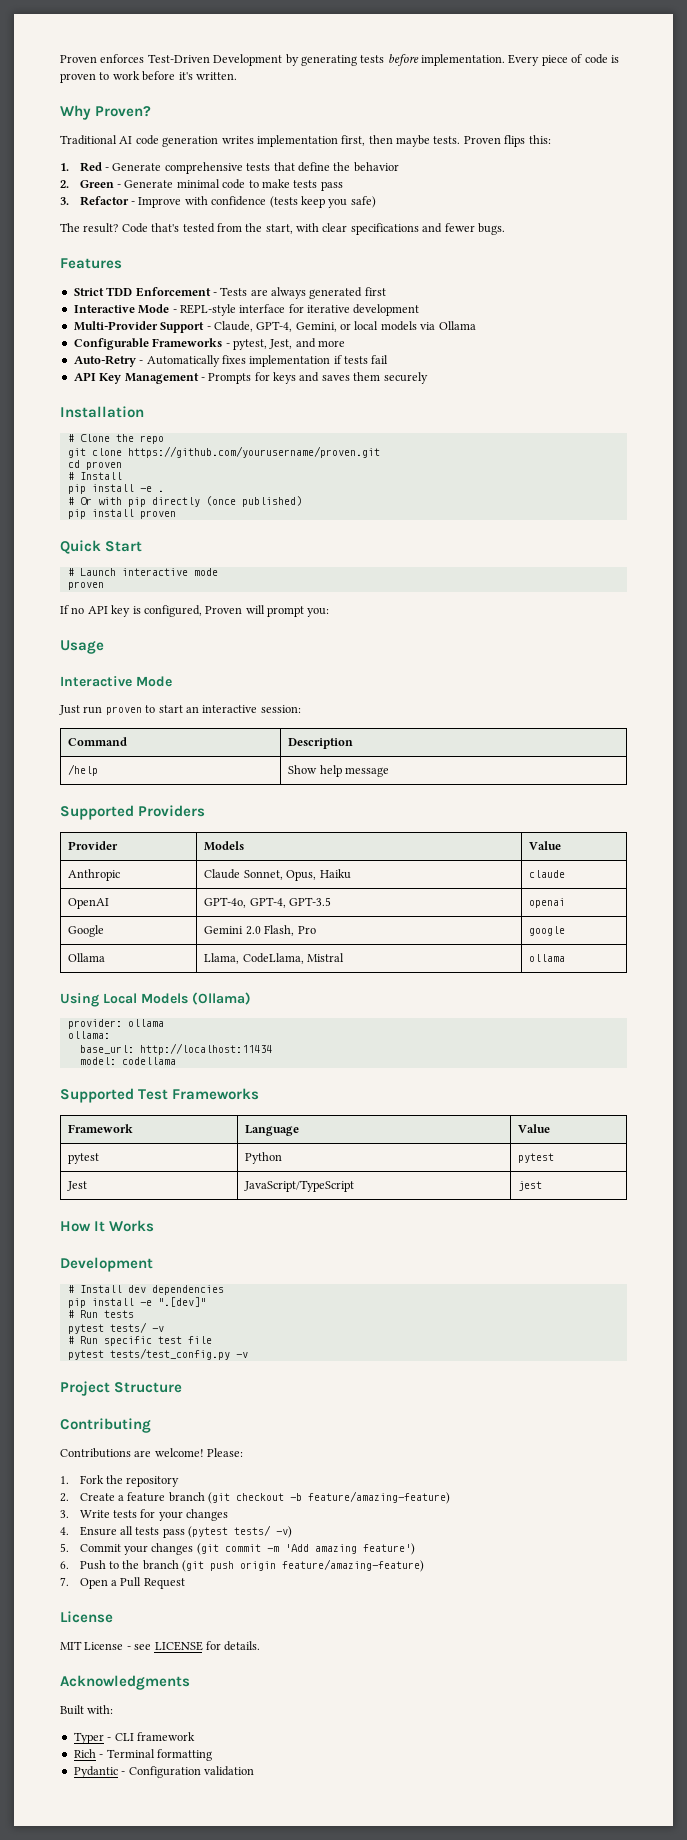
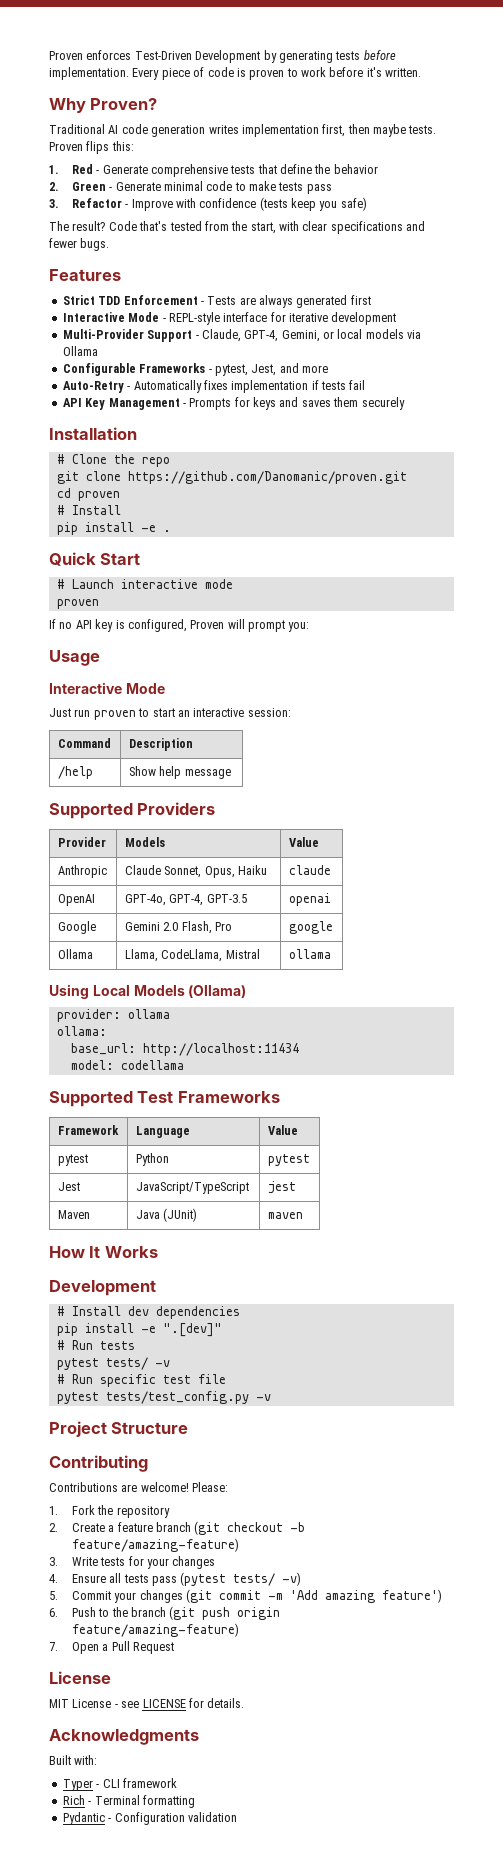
[127,446,380,458] https://github.com/yourusername/proven.git -> [127,471,407,484] https://github.com/Danomanic/proven.git
[67,496,302,507] [67,509,176,519] // # Or with pip directly (once published) // pip install proven -> (171, 531) none
(543, 1186) none -> [57,1210,90,1219] [135,1208,198,1222] [267,1212,303,1219] // Maven | Java (JUnit) | maven

